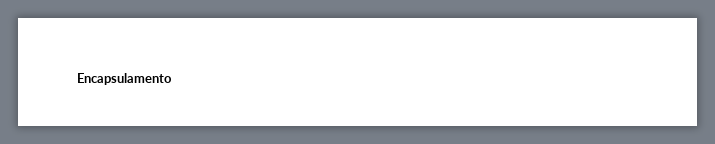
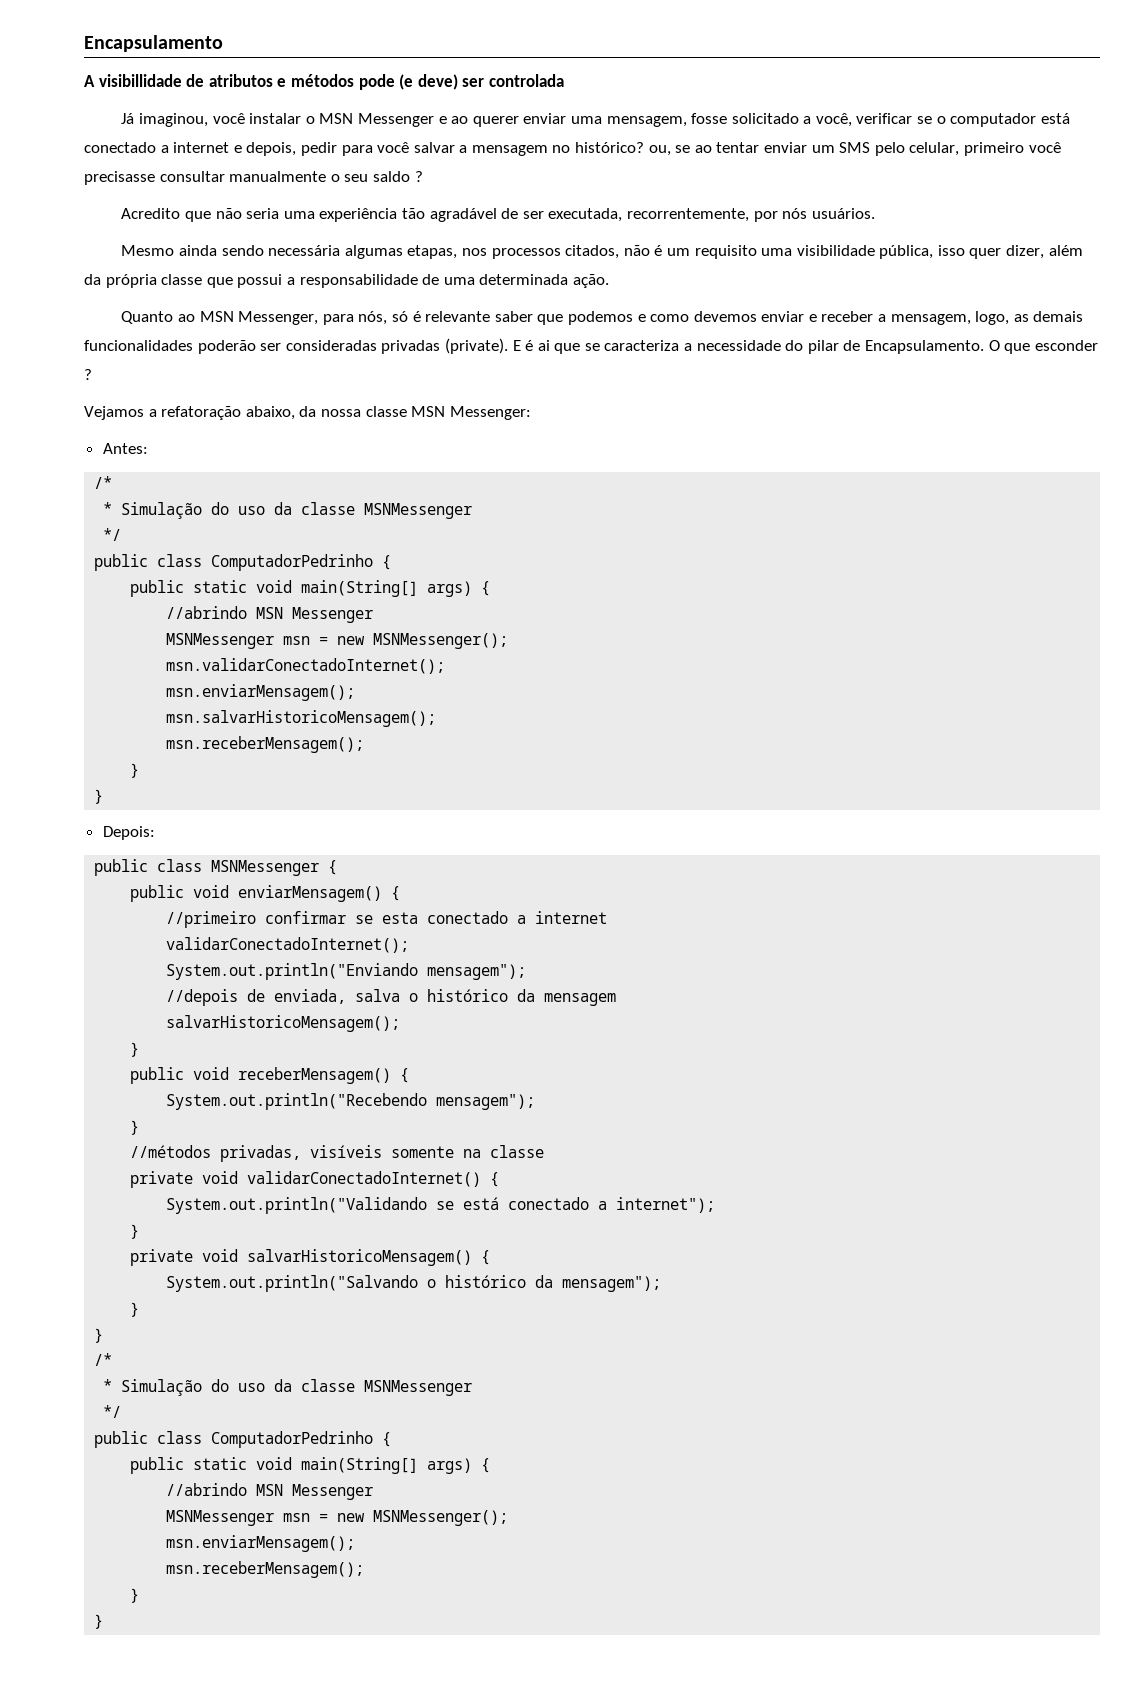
(172, 79) none -> [84,74,564,90] [121,113,1070,127] [84,142,1061,156] [84,171,423,185] [121,208,875,222] [121,245,1083,259] [84,274,609,288] [121,311,1084,325] [84,338,1098,354] [84,369,92,380] [84,406,531,420] [102,443,148,454] [94,476,113,489] [103,502,473,519] [103,528,122,541] [94,554,392,571] [130,580,491,597] [166,606,374,623] [166,633,509,649] [166,658,446,674] [166,684,356,701] [166,710,437,727] [166,736,365,753] [130,763,140,778] [94,789,104,804] [102,826,155,840] [94,859,338,876] [130,885,401,902] [166,911,608,928] [166,937,410,953] [166,963,527,980] [166,989,617,1006] [166,1015,401,1032] [130,1042,140,1057] [130,1067,410,1084] [166,1093,536,1110] [130,1120,140,1135] [130,1145,545,1162] [130,1171,500,1188] [166,1197,716,1214] [130,1224,140,1239] [130,1249,491,1266] [166,1275,662,1292] [130,1302,140,1317] [94,1328,104,1343] [94,1353,113,1366] [103,1379,473,1396] [103,1405,122,1418] [94,1431,392,1448] [130,1457,491,1474] [166,1483,374,1500] [166,1510,509,1526] [166,1535,356,1552] [166,1561,365,1578] [130,1588,140,1603] [94,1614,104,1629] // A visibillidade de atributos e métodos pode (e deve) ser controlada // Já imaginou, você instalar o MSN Messenger e ao querer enviar uma mensagem, fosse solicitado a você, verificar se o computador está conectado a internet e depois, pedir para você salvar a mensagem no histórico? ou, se ao tentar enviar um SMS pelo celular, primeiro você precisasse consultar manualmente o seu saldo ? // Acredito que não seria uma experiência tão agradável de ser executada, recorrentemente, por nós usuários. // Mesmo ainda sendo necessária algumas etapas, nos processos citados, não é um requisito uma visibilidade pública, isso quer dizer, além da própria classe que possui a responsabilidade de uma determinada ação. // Quanto ao MSN Messenger, para nós, só é relevante saber que podemos e como devemos enviar e receber a mensagem, logo, as demais funcionalidades poderão ser consideradas privadas (private). E é ai que se caracteriza a necessidade do pilar de Encapsulamento. O que esconder ? // Vejamos a refatoração abaixo, da nossa classe MSN Messenger: // Antes: // /* // * Simulação do uso da classe MSNMessenger // */ // public class ComputadorPedrinho { // public static void main(String[] args) { // //abrindo MSN Messenger // MSNMessenger msn = new MSNMessenger(); // msn.validarConectadoInternet(); // msn.enviarMensagem(); // msn.salvarHistoricoMensagem(); // msn.receberMensagem(); // } // } // Depois: // public class MSNMessenger { // public void enviarMensagem() { // //primeiro confirmar se esta conectado a internet // validarConectadoInternet(); // System.out.println("Enviando mensagem"); // //depois de enviada, salva o histórico da mensagem // salvarHistoricoMensagem(); // } // public void receberMensagem() { // System.out.println("Recebendo mensagem"); // } // //métodos privadas, visíveis somente na classe // private void validarConectadoInternet() { // System.out.println("Validando se está conectado a internet"); // } // private void salvarHistoricoMensagem() { // System.out.println("Salvando o histórico da mensagem"); // } // } // /* // * Simulação do uso da classe MSNMessenger // */ // public class ComputadorPedrinho { // public static void main(String[] args) { // //abrindo MSN Messenger // MSNMessenger msn = new MSNMessenger(); // msn.enviarMensagem(); // msn.receberMensagem(); // } // }

